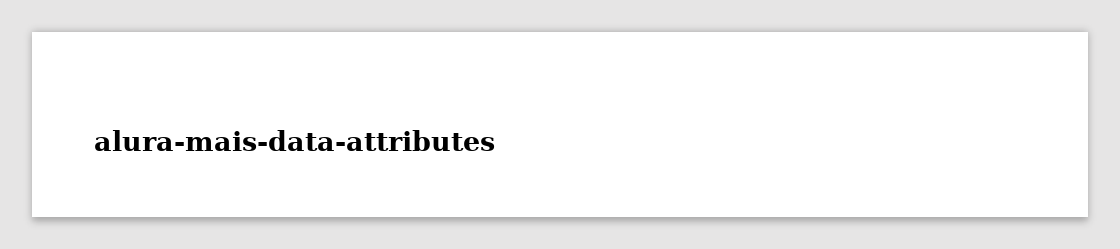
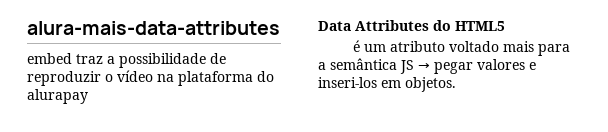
(495, 140) none -> [27,53,226,68] [27,70,274,86] [27,89,88,104] [318,20,505,31] [352,40,570,56] [318,58,536,74] [318,77,456,92] // embed traz a possibilidade de reproduzir o vídeo na plataforma do alurapay // Data Attributes do HTML5 // é um atributo voltado mais para a semântica JS → pegar valores e inseri-los em objetos.

